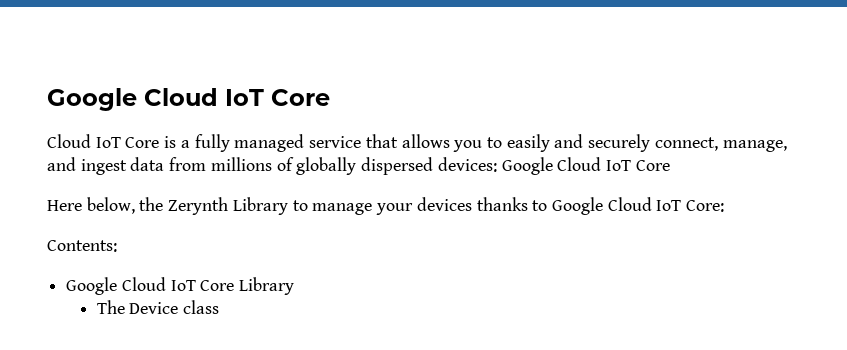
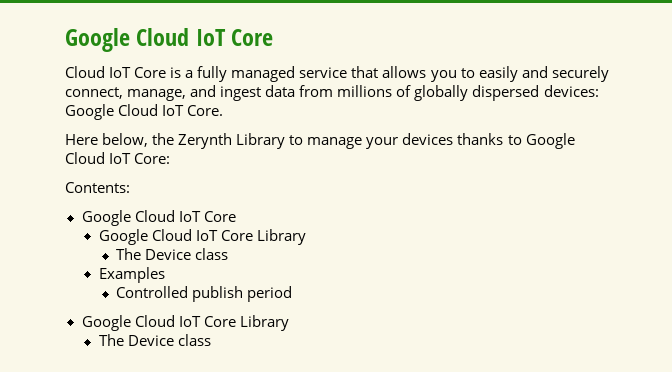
[635,160,670,171] Core -> [187,105,224,116] Core.
[239,277,295,295] [96,300,220,314] Library // The Device class -> [98,229,307,245] [116,248,229,260] [98,267,165,283] [116,286,293,302] [81,315,289,331] [98,334,212,346] // Google Cloud IoT Core Library // The Device class // Examples // Controlled publish period // Google Cloud IoT Core Library // The Device class

